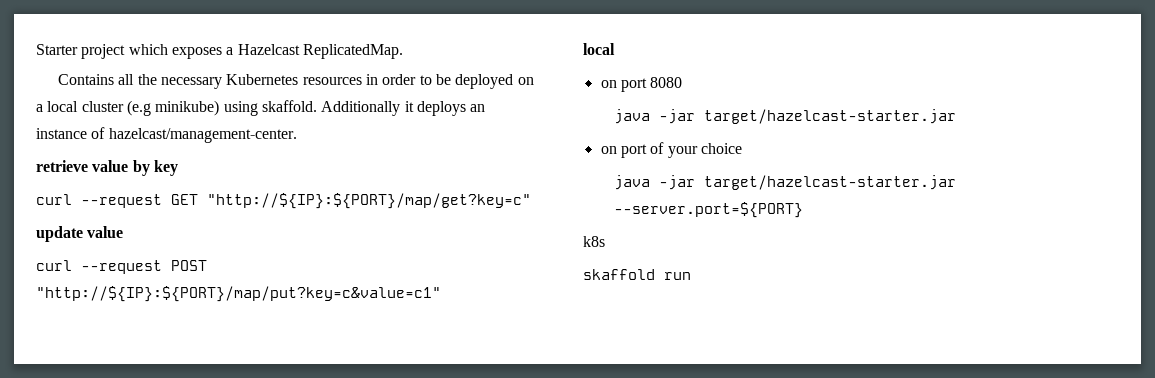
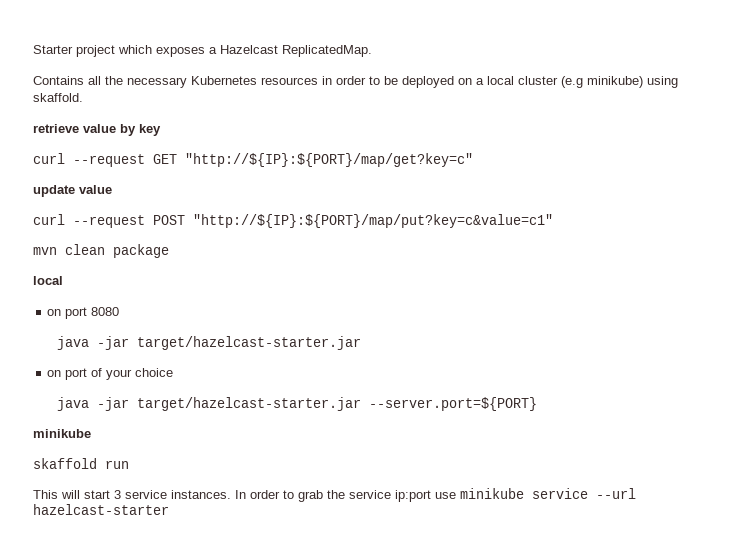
[321,101,486,116] [36,127,297,143] Additionally it deploys an instance of hazelcast/management-center. -> (83, 97) none
(441, 294) none -> [33,244,169,258] // mvn clean package
[583,236,605,247] k8s -> [33,429,91,438] minikube
(691, 276) none -> [33,488,636,502] [33,504,169,515] // This will start 3 service instances. In order to grab the service ip:port use minikube service --url hazelcast-starter

